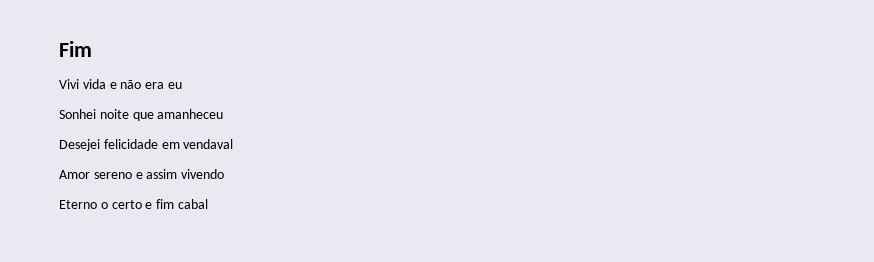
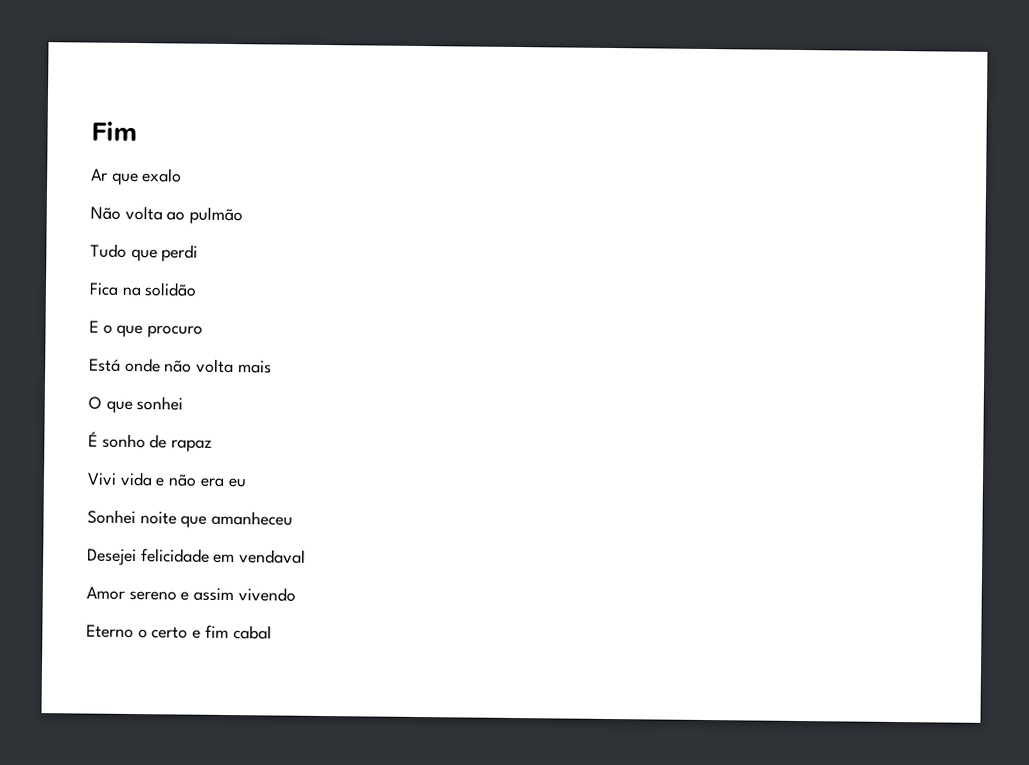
(92, 49) none -> [91,168,183,186] [90,205,244,225] [90,243,199,262] [89,282,198,297] [89,320,204,338] [89,357,272,374] [88,396,184,414] [88,431,213,452] // Ar que exalo // Não volta ao pulmão // Tudo que perdi // Fica na solidão // E o que procuro // Está onde não volta mais // O que sonhei // É sonho de rapaz

